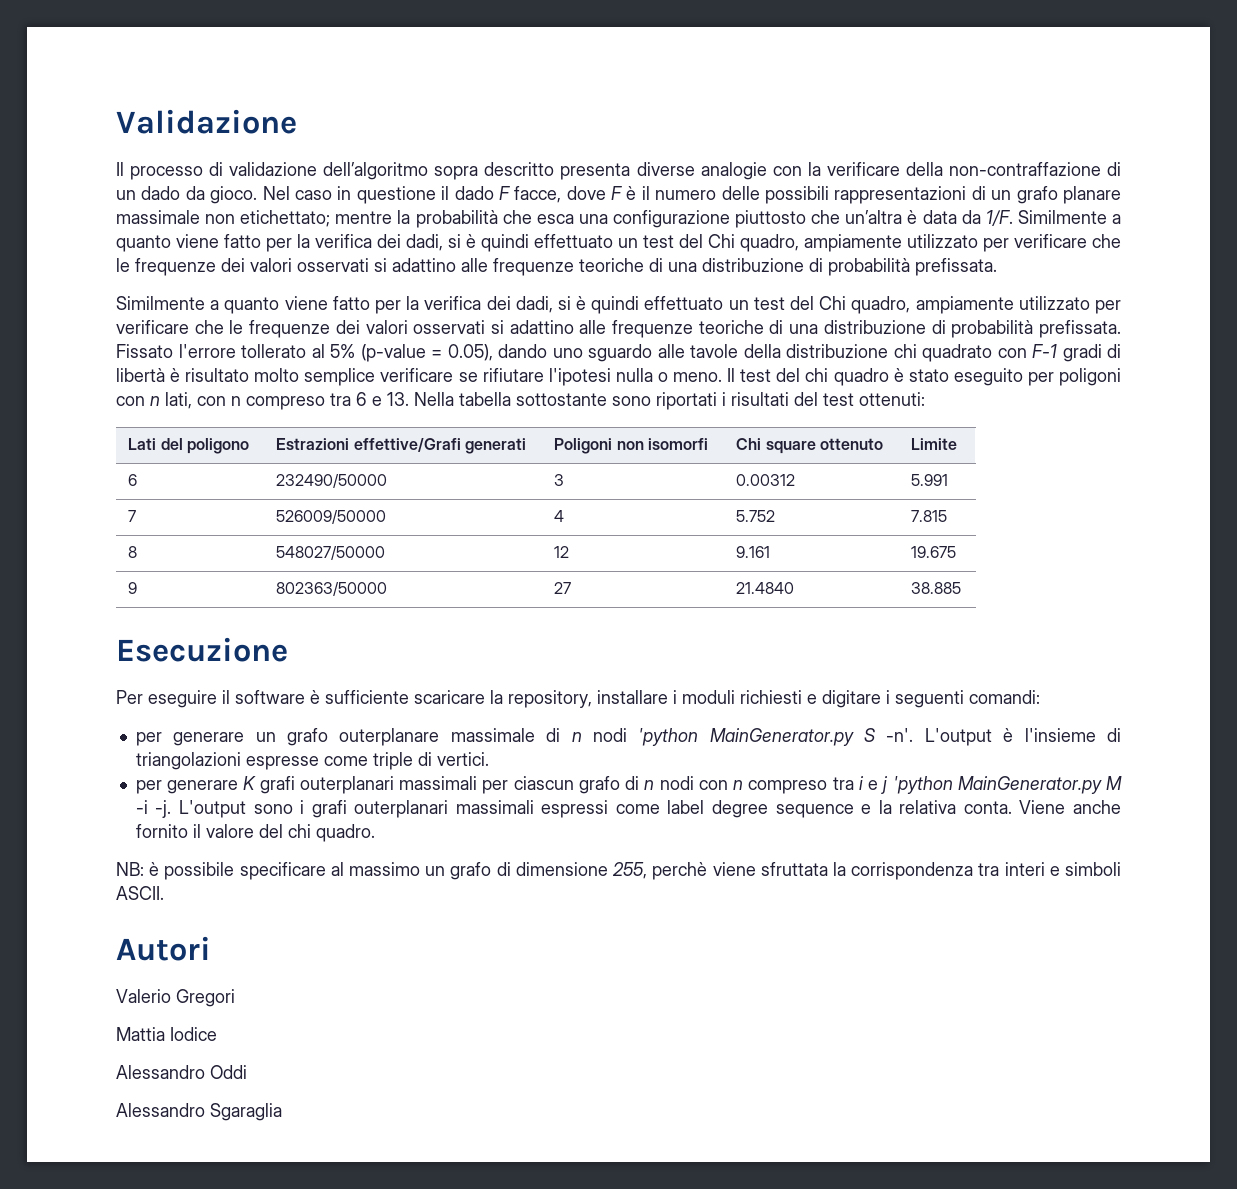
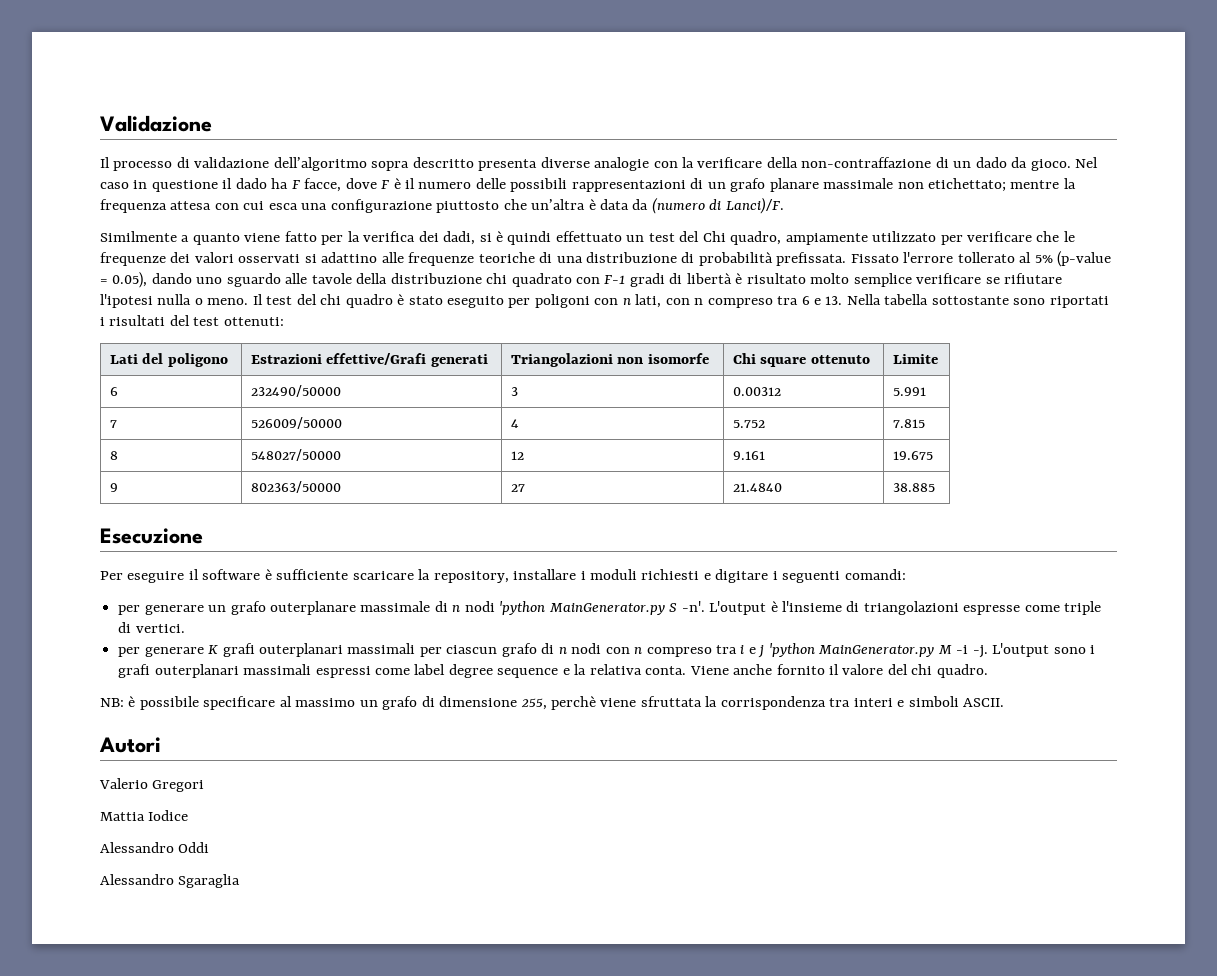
(494, 193) none -> [271,178,289,189] ha
[415,210,532,228] probabilità che -> [100,199,265,213] frequenza attesa con cui
[985,210,1121,226] [116,234,1121,252] [116,258,997,276] 1/F. Similmente a quanto viene fatto per la verifica dei dadi, si è quindi effettuato un test del Chi quadro, ampiamente utilizzato per verificare che le frequenze dei valori osservati si adattino alle frequenze teoriche di una distribuzione di probabilità prefissata. -> [651,197,784,214] (numero di Lanci)/F.
[554,438,709,454] Poligoni non isomorfi -> [510,353,709,367] Triangolazioni non isomorfe

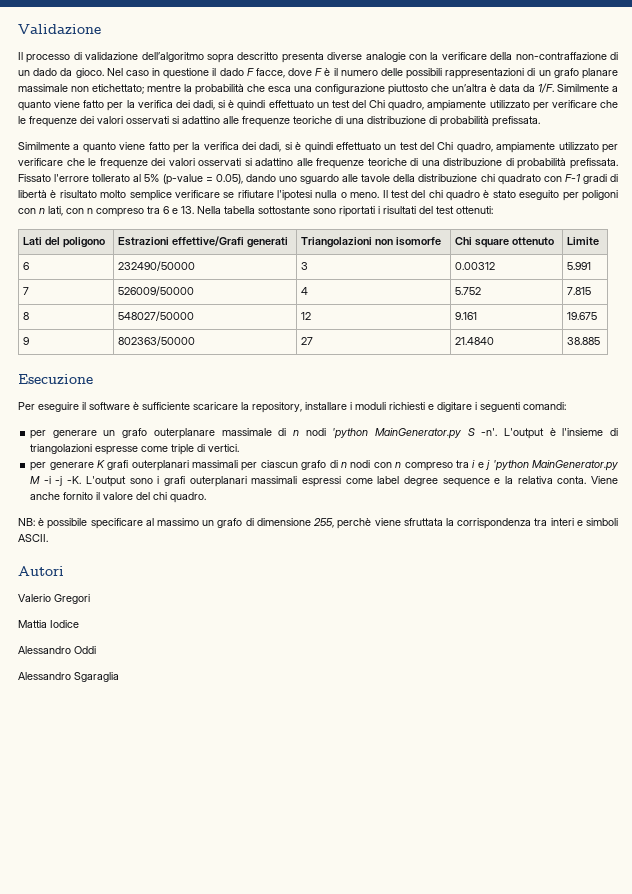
[271,178,289,189] ha -> (244, 72) none
[100,199,265,213] frequenza attesa con cui -> [195,84,265,95] probabilità che
[651,197,784,214] (numero di Lanci)/F. -> [538,83,618,93] [18,100,619,111] [18,116,540,127] 1/F. Similmente a quanto viene fatto per la verifica dei dadi, si è quindi effettuato un test del Chi quadro, ampiamente utilizzato per verificare che le frequenze dei valori osservati si adattino alle frequenze teoriche di una distribuzione di probabilità prefissata.
[972,645,988,658] -j. -> [55,476,82,486] -j -K.

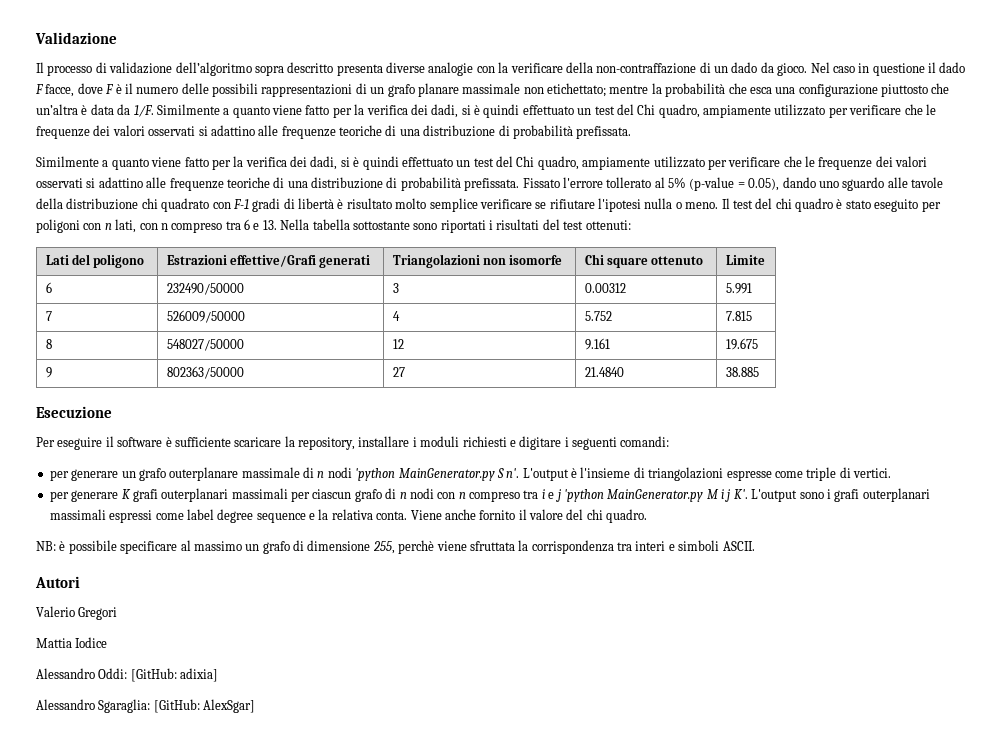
[481,428,498,436] -n'. -> [506,468,520,478] n'.
[43,476,82,486] -i -j -K. -> [721,489,748,502] i j K'.
[74,646,96,654] [18,672,119,682] Oddi // Alessandro Sgaraglia -> [98,668,219,682] [36,699,256,713] Oddi: [GitHub: adixia] // Alessandro Sgaraglia: [GitHub: AlexSgar]

